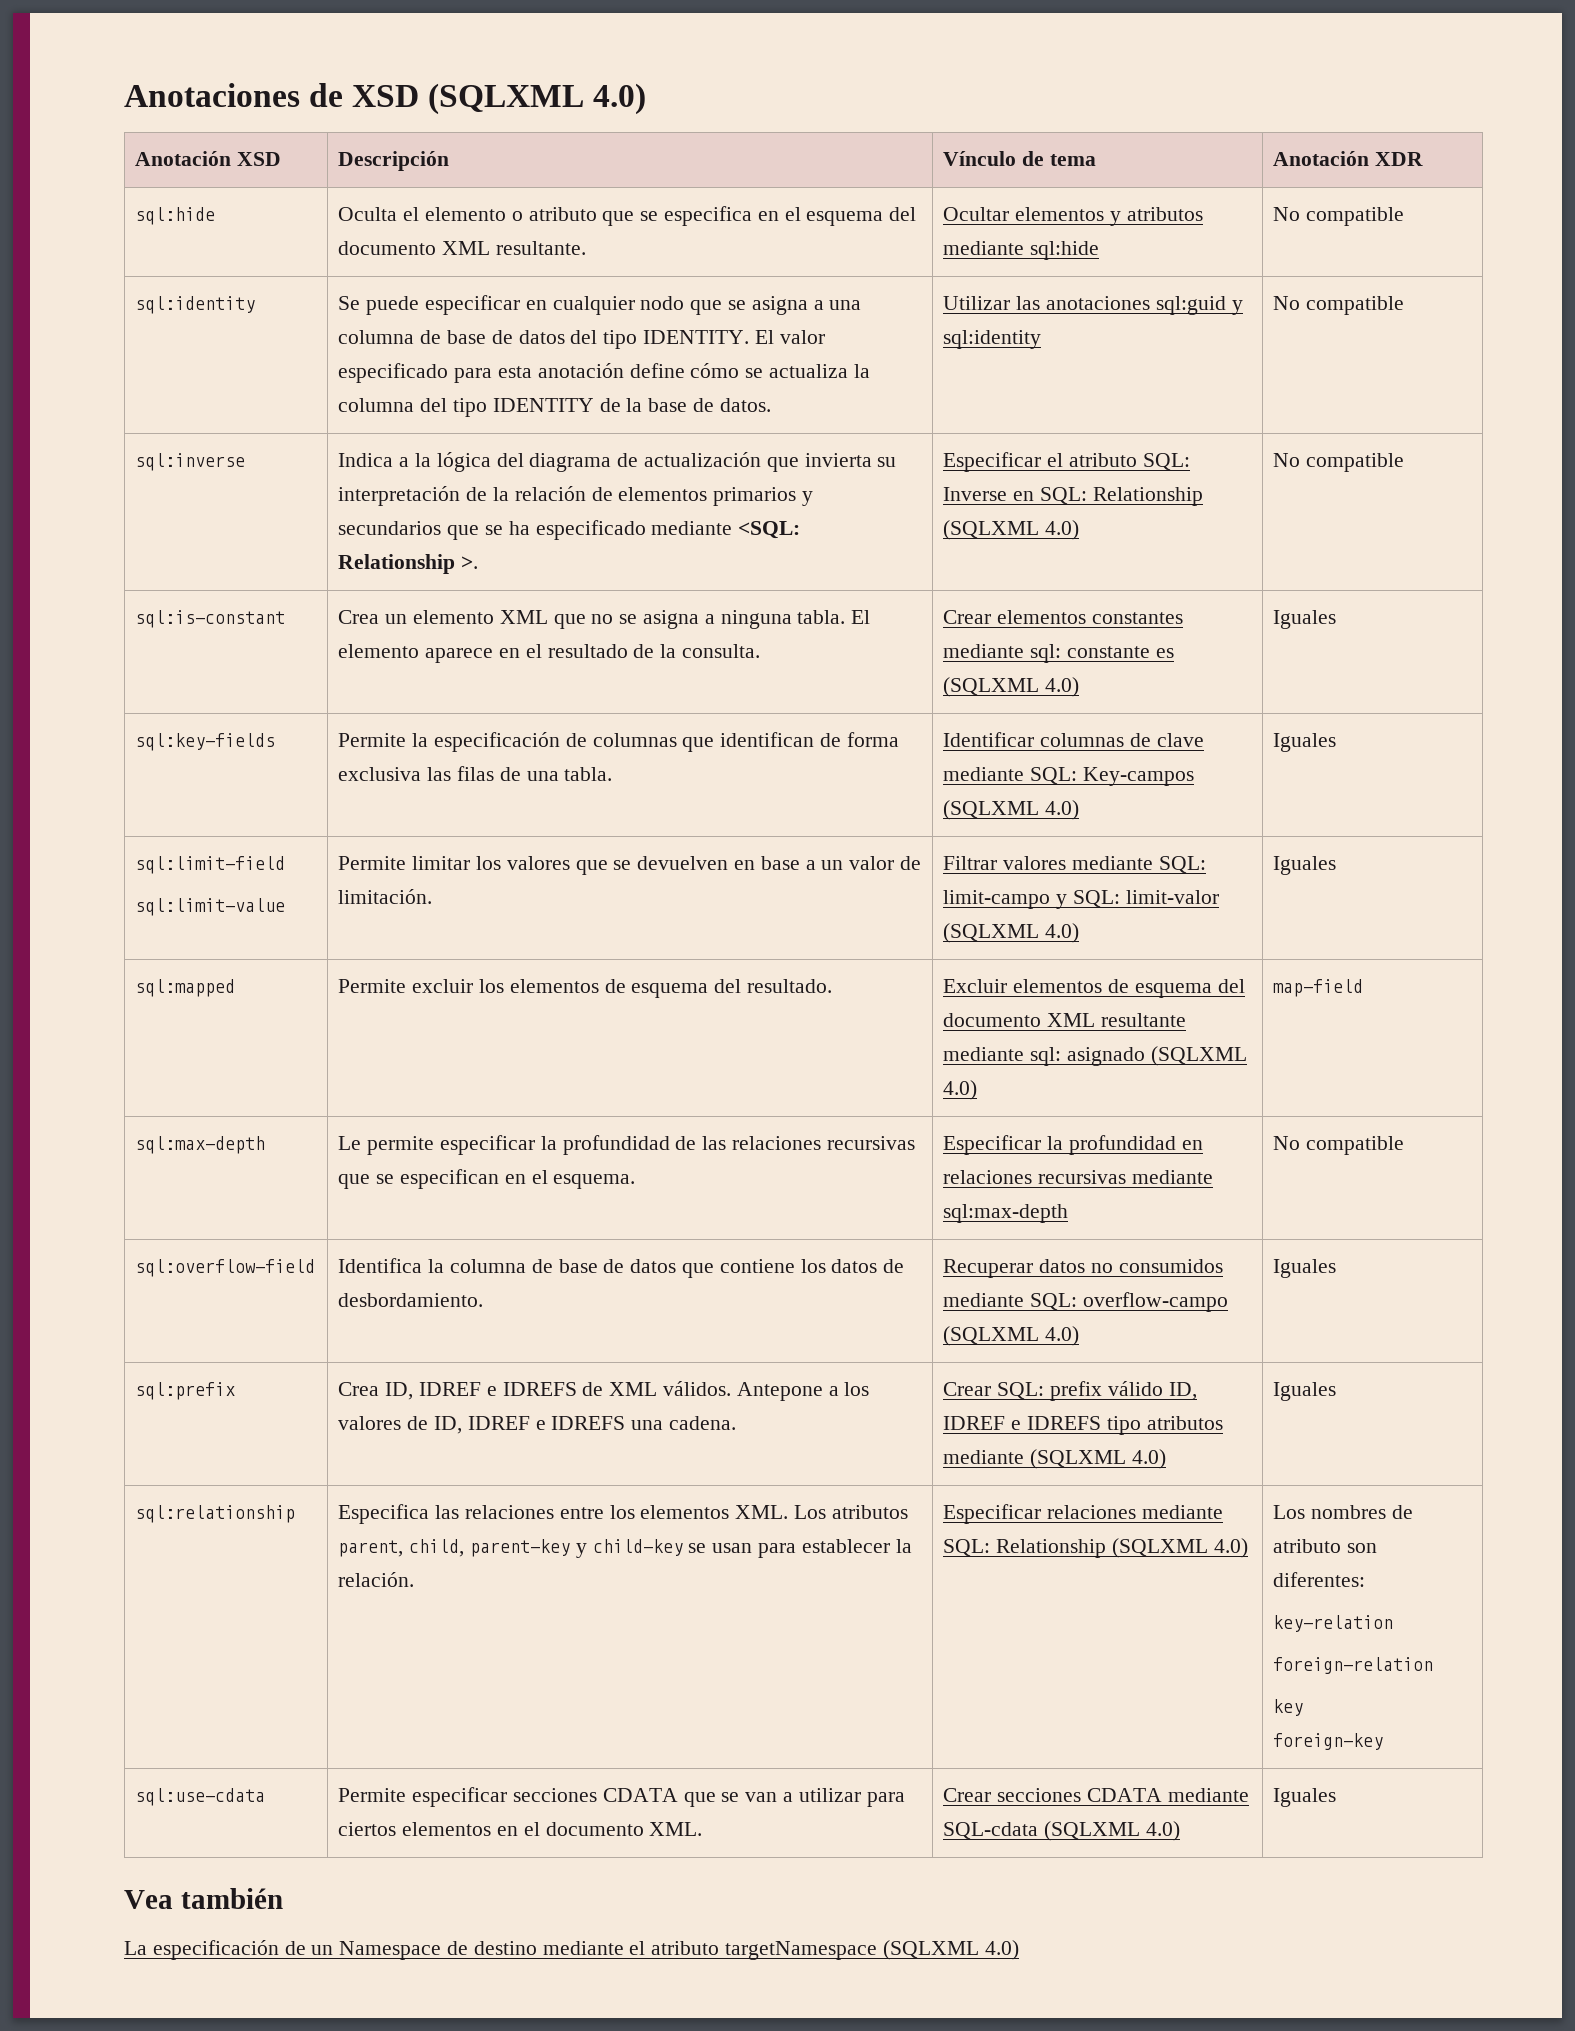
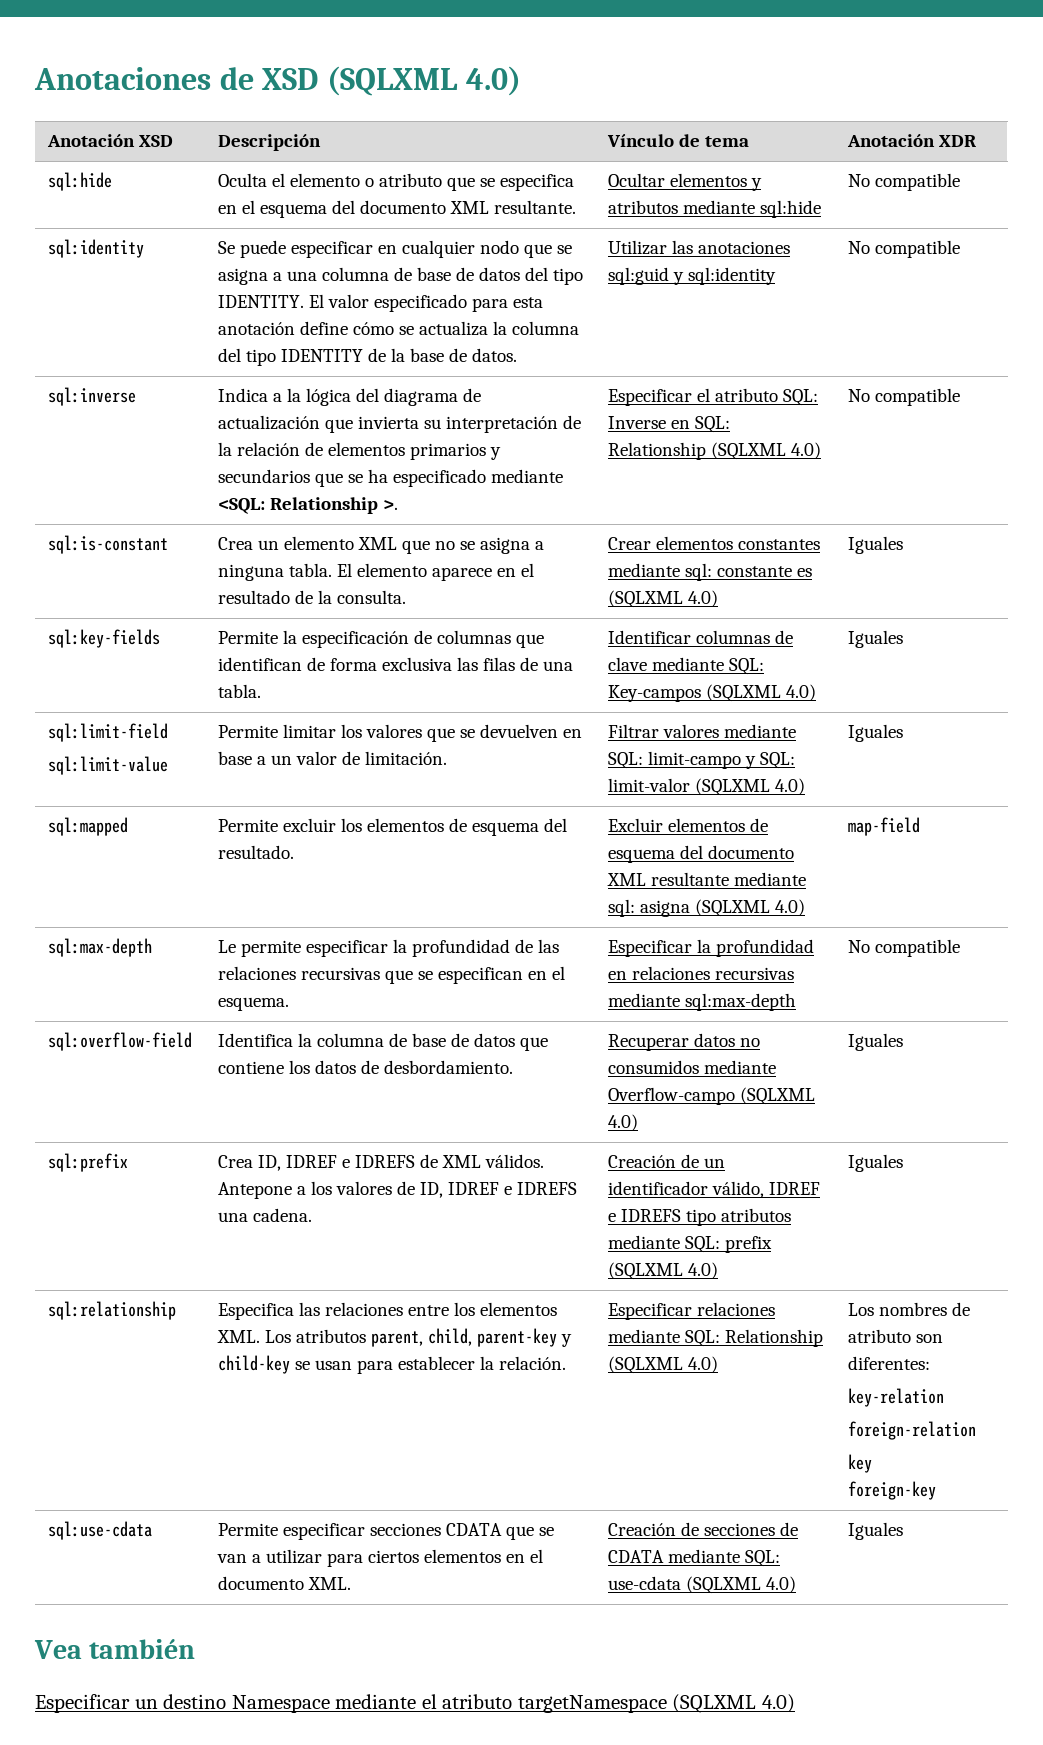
[1067,1047,1146,1066] asignado -> [639,900,690,917] asigna
[1030,1292,1229,1312] SQL: overflow-campo -> [607,1087,735,1105] Overflow-campo
[943,1381,1197,1401] Crear SQL: prefix válido ID, -> [607,1154,725,1168] [607,1181,764,1198] Creación de un identificador válido,
(1025, 1457) none -> [684,1236,772,1253] SQL: prefix
[943,1788,1249,1802] [943,1822,1039,1839] Crear secciones CDATA mediante SQL-cdata -> [607,1522,798,1536] [607,1549,780,1567] [607,1576,681,1590] Creación de secciones de CDATA mediante SQL: use-cdata
[124,1940,537,1960] La especificación de un Namespace de destino -> [35,1694,330,1713] Especificar un destino Namespace

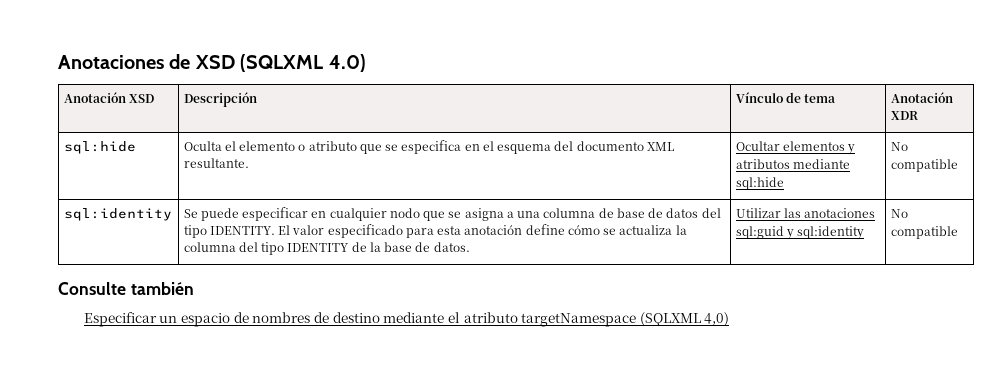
[47,387,136,406] [217,388,481,406] [217,415,581,433] [217,442,501,460] [217,469,563,487] [217,497,398,514] [607,388,818,406] [607,416,730,433] [607,442,821,460] [847,388,960,406] [47,535,168,554] [217,536,544,554] [217,563,534,581] [217,590,406,604] [607,536,820,550] [607,563,812,581] [607,590,718,608] [847,536,903,554] [47,629,160,648] [217,630,544,648] [217,657,573,671] [217,684,261,698] [607,630,793,644] [607,657,764,675] [607,684,816,702] [847,630,903,648] [47,723,168,742] [47,756,168,775] [217,724,582,742] [217,751,447,765] [607,724,796,738] [607,751,795,769] [607,778,805,796] [847,724,903,742] [47,817,128,836] [217,818,567,836] [217,845,294,859] [607,818,768,832] [607,845,794,863] [606,872,806,886] [607,899,805,917] [847,817,920,836] [47,938,152,957] [217,939,559,957] [217,966,565,984] [217,997,289,1011] [607,939,814,957] [607,966,794,980] [607,993,796,1011] [847,939,960,957] [47,1032,192,1051] [217,1033,548,1051] [217,1060,513,1074] [607,1033,760,1051] [607,1060,776,1074] [607,1087,815,1105] [607,1114,638,1131] [847,1033,903,1051] [47,1153,128,1172] [217,1154,544,1171] [217,1181,577,1199] [217,1208,312,1222] [607,1154,725,1168] [607,1181,820,1198] [607,1208,791,1226] [607,1235,772,1253] [607,1262,718,1280] [847,1154,903,1172] [47,1301,176,1320] [217,1302,557,1320] [216,1328,572,1347] [217,1355,566,1374] [607,1302,775,1320] [607,1329,823,1347] [607,1356,718,1374] [847,1302,970,1316] [847,1329,943,1343] [847,1356,930,1370] [847,1388,944,1407] [847,1421,976,1440] [847,1454,872,1473] [847,1481,936,1500] [47,1521,152,1540] [217,1523,554,1540] [216,1549,543,1567] [217,1576,351,1590] [607,1522,798,1536] [607,1549,780,1567] [607,1576,796,1594] [847,1522,903,1540] [34,1639,196,1659] [35,1694,330,1713] // sql:inverse | Indica a la lógica del diagrama de actualización que invierta su interpretación de la relación de elementos primarios y secundarios que se ha especificado mediante <SQL: Relationship >. | Especificar el atributo SQL: Inverse en SQL: Relationship (SQLXML 4.0) | No compatible // sql:is-constant | Crea un elemento XML que no se asigna a ninguna tabla. El elemento aparece en el resultado de la consulta. | Crear elementos constantes mediante sql: constante es (SQLXML 4.0) | Iguales // sql:key-fields | Permite la especificación de columnas que identifican de forma exclusiva las filas de una tabla. | Identificar columnas de clave mediante SQL: Key-campos (SQLXML 4.0) | Iguales // sql:limit-field // sql:limit-value | Permite limitar los valores que se devuelven en base a un valor de limitación. | Filtrar valores mediante SQL: limit-campo y SQL: limit-valor (SQLXML 4.0) | Iguales // sql:mapped | Permite excluir los elementos de esquema del resultado. | Excluir elementos de esquema del documento XML resultante mediante sql: asigna (SQLXML 4.0) | map-field // sql:max-depth | Le permite especificar la profundidad de las relaciones recursivas que se especifican en el esquema. | Especificar la profundidad en relaciones recursivas mediante sql:max-depth | No compatible // sql:overflow-field | Identifica la columna de base de datos que contiene los datos de desbordamiento. | Recuperar datos no consumidos mediante Overflow-campo (SQLXML 4.0) | Iguales // sql:prefix | Crea ID, IDREF e IDREFS de XML válidos. Antepone a los valores de ID, IDREF e IDREFS una cadena. | Creación de un identificador válido, IDREF e IDREFS tipo atributos mediante SQL: prefix (SQLXML 4.0) | Iguales // sql:relationship | Especifica las relaciones entre los elementos XML. Los atributos parent, child, parent-key y child-key se usan para establecer la relación. | Especificar relaciones mediante SQL: Relationship (SQLXML 4.0) | Los nombres de atributo son diferentes: // key-relation // foreign-relation // key // foreign-key // sql:use-cdata | Permite especificar secciones CDATA que se van a utilizar para ciertos elementos en el documento XML. | Creación de secciones de CDATA mediante SQL: use-cdata (SQLXML 4.0) | Iguales // Vea también // Especificar un destino Namespace -> [58,282,194,295] [83,312,380,327] // Consulte también // Especificar un espacio de nombres de destino
[761,1694,795,1713] 4.0) -> [704,312,730,326] 4,0)

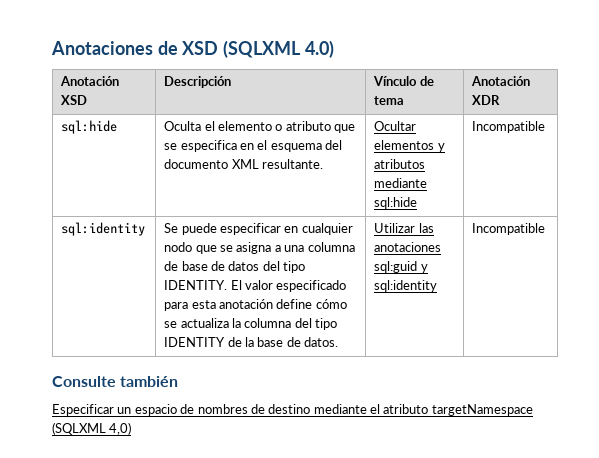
[890,142,908,151] [890,159,958,172] No compatible -> [472,121,546,133] Incompatible
[890,209,908,218] [890,226,958,239] No compatible -> [472,223,546,235] Incompatible

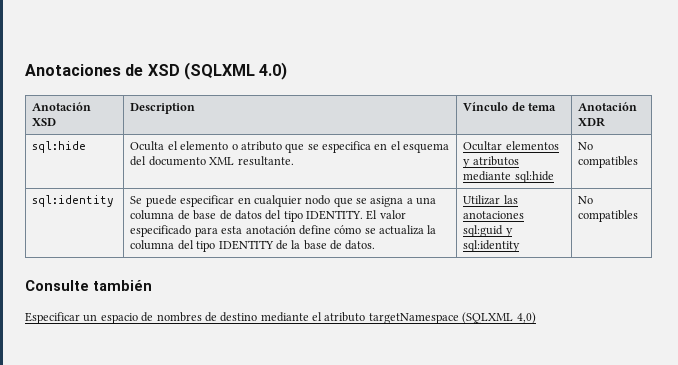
[164,76,232,88] Descripción -> [130,103,196,114] Description
[472,121,546,133] Incompatible -> [578,142,594,150] [578,156,639,168] No compatibles
[472,223,546,235] Incompatible -> [578,196,594,204] [578,210,639,222] No compatibles

